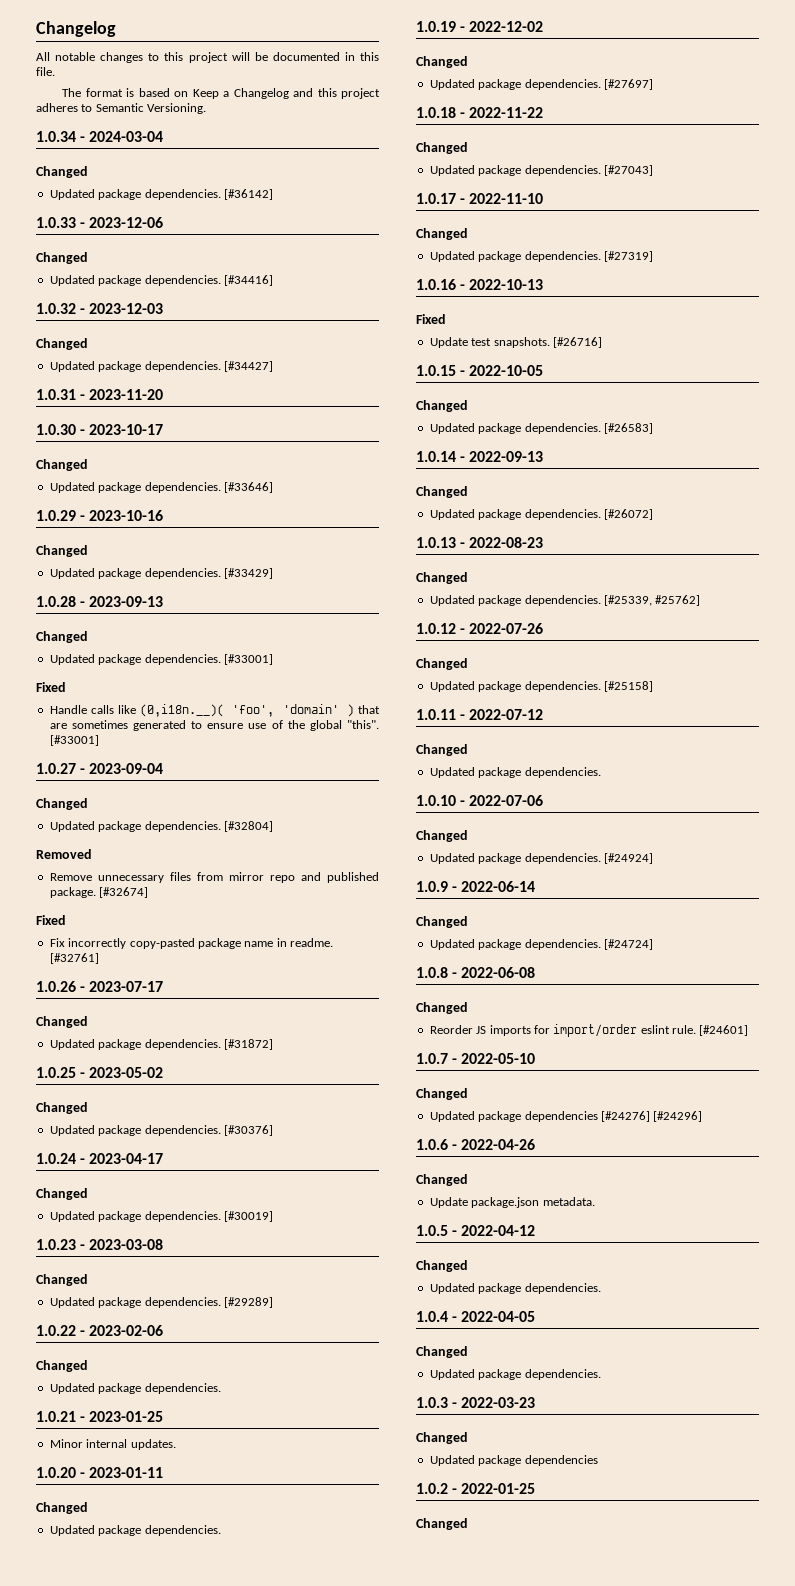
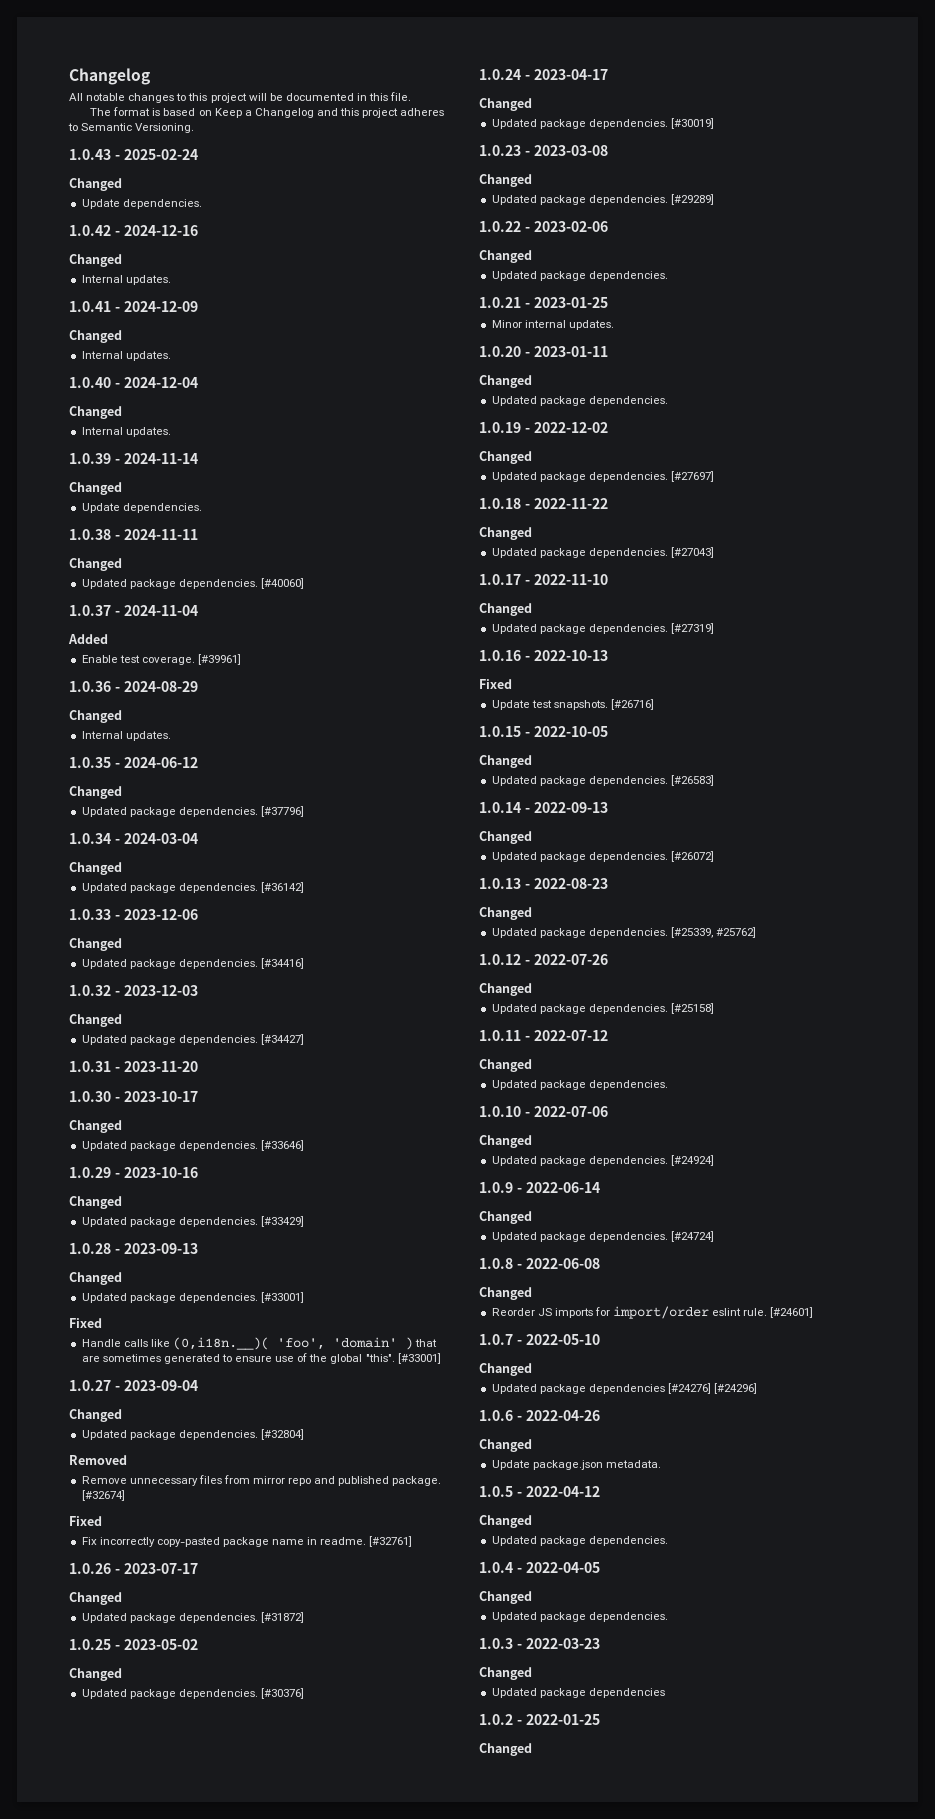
(207, 108) none -> [69,149,198,160] [69,178,122,191] [81,199,202,209] [69,225,198,236] [69,254,122,267] [81,275,171,285] [69,301,198,312] [69,330,122,343] [81,351,171,361] [69,377,198,388] [69,406,122,419] [81,427,171,437] [69,453,198,464] [69,482,122,495] [81,503,202,513] [69,529,198,540] [69,558,122,571] [81,578,304,589] [69,605,198,616] [68,634,108,644] [81,654,241,665] [69,681,198,692] [69,710,122,723] [81,731,171,741] [69,757,198,768] [69,786,122,799] [81,806,304,817] // 1.0.43 - 2025-02-24 // Changed // Update dependencies. // 1.0.42 - 2024-12-16 // Changed // Internal updates. // 1.0.41 - 2024-12-09 // Changed // Internal updates. // 1.0.40 - 2024-12-04 // Changed // Internal updates. // 1.0.39 - 2024-11-14 // Changed // Update dependencies. // 1.0.38 - 2024-11-11 // Changed // Updated package dependencies. [#40060] // 1.0.37 - 2024-11-04 // Added // Enable test coverage. [#39961] // 1.0.36 - 2024-08-29 // Changed // Internal updates. // 1.0.35 - 2024-06-12 // Changed // Updated package dependencies. [#37796]

